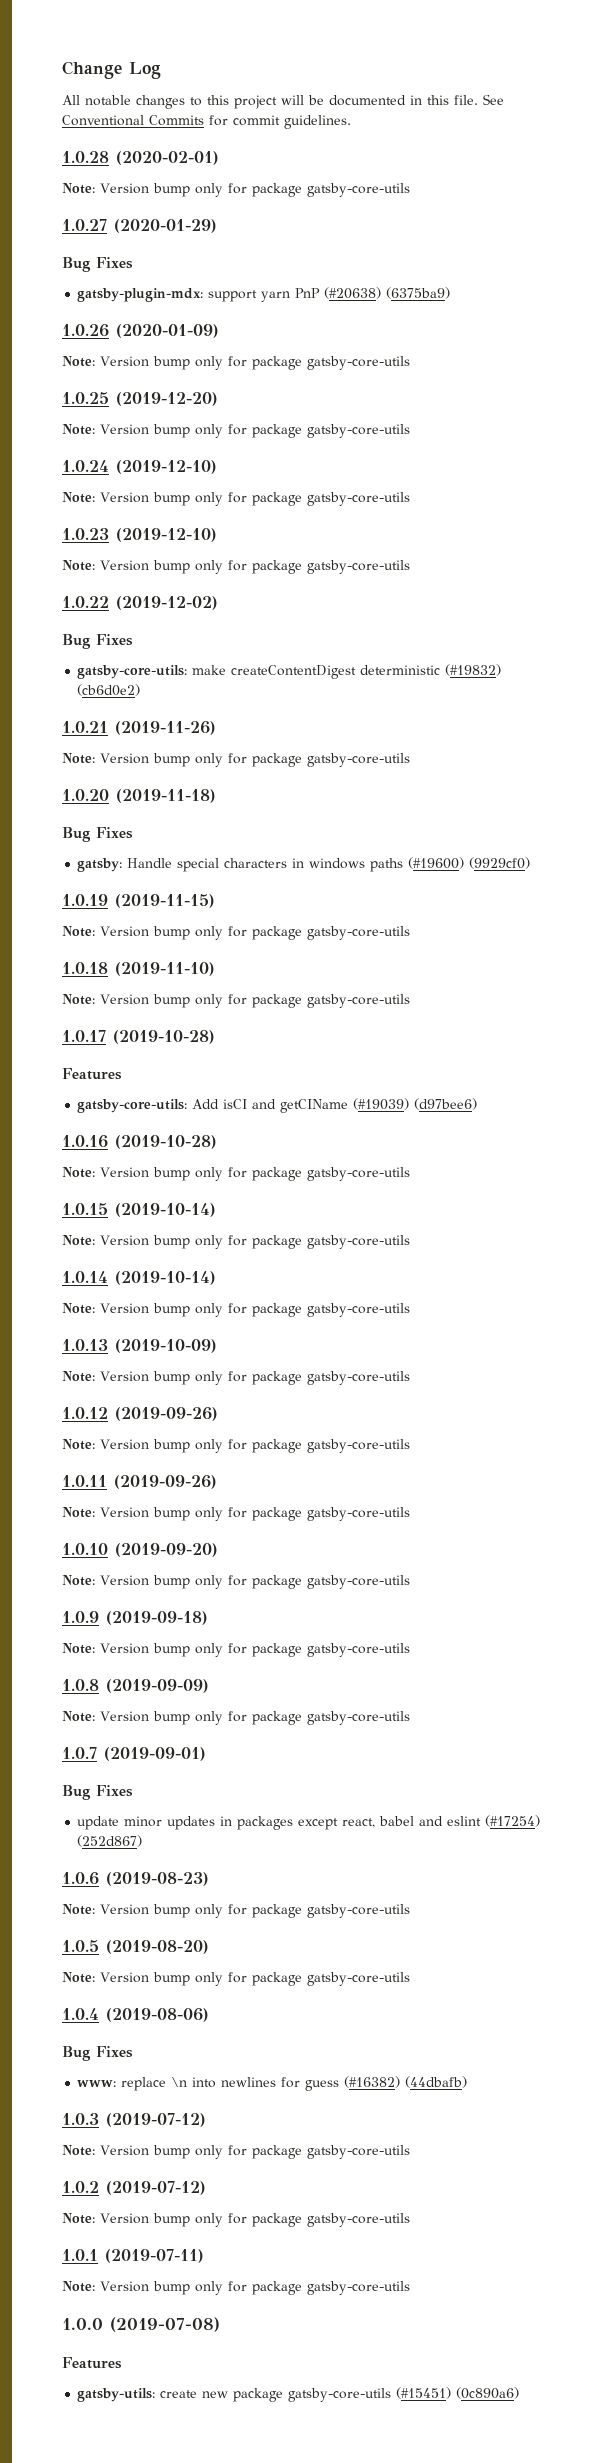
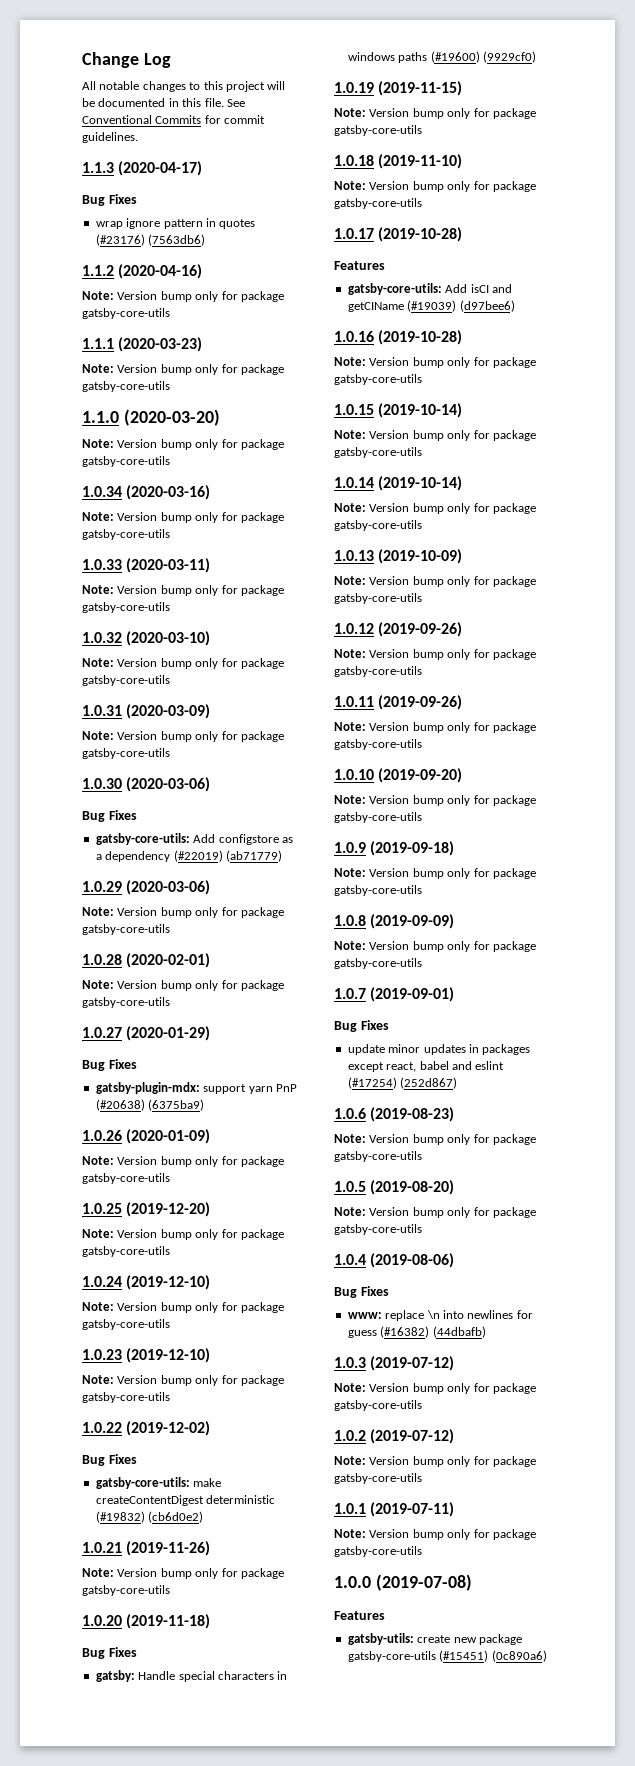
(351, 122) none -> [82,161,203,176] [82,194,137,206] [95,218,256,229] [95,234,206,246] [82,264,203,279] [82,291,284,302] [82,308,170,319] [82,337,203,352] [82,364,284,375] [82,381,170,392] [82,409,220,426] [82,439,284,450] [82,456,170,467] [82,485,211,500] [82,512,284,523] [82,529,170,540] [82,558,211,573] [82,585,284,596] [82,602,170,613] [82,631,211,646] [82,658,284,669] [82,675,170,686] [82,704,211,719] [82,731,284,742] [82,748,170,759] [82,777,211,792] [82,810,137,822] [95,833,293,845] [95,850,282,862] [82,880,211,895] [82,907,284,918] [82,924,170,935] // 1.1.3 (2020-04-17) // Bug Fixes // wrap ignore pattern in quotes (#23176) (7563db6) // 1.1.2 (2020-04-16) // Note: Version bump only for package gatsby-core-utils // 1.1.1 (2020-03-23) // Note: Version bump only for package gatsby-core-utils // 1.1.0 (2020-03-20) // Note: Version bump only for package gatsby-core-utils // 1.0.34 (2020-03-16) // Note: Version bump only for package gatsby-core-utils // 1.0.33 (2020-03-11) // Note: Version bump only for package gatsby-core-utils // 1.0.32 (2020-03-10) // Note: Version bump only for package gatsby-core-utils // 1.0.31 (2020-03-09) // Note: Version bump only for package gatsby-core-utils // 1.0.30 (2020-03-06) // Bug Fixes // gatsby-core-utils: Add configstore as a dependency (#22019) (ab71779) // 1.0.29 (2020-03-06) // Note: Version bump only for package gatsby-core-utils

